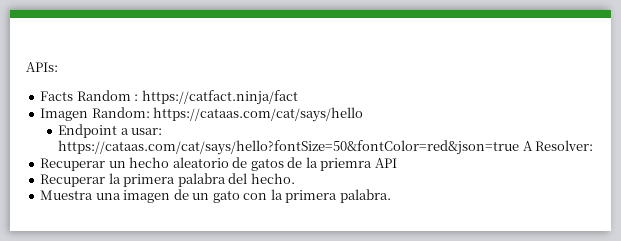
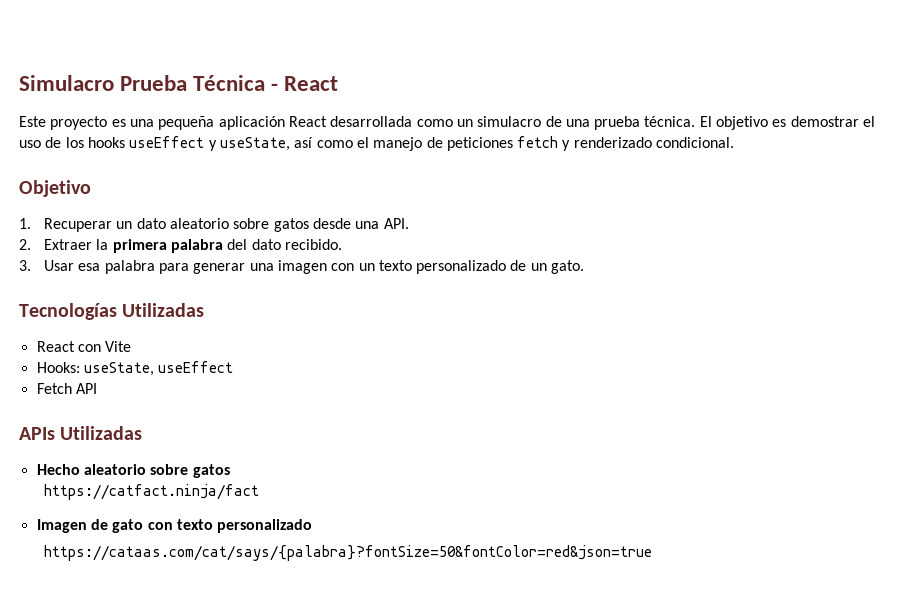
[26,62,58,72] [40,90,298,105] [40,107,364,122] [58,124,163,138] [58,140,594,155] [40,157,397,171] [40,173,295,187] [40,189,391,203] APIs: // Facts Random : https://catfact.ninja/fact // Imagen Random: https://cataas.com/cat/says/hello // Endpoint a usar: https://cataas.com/cat/says/hello?fontSize=50&fontColor=red&json=true A Resolver: // Recuperar un hecho aleatorio de gatos de la priemra API // Recuperar la primera palabra del hecho. // Muestra una imagen de un gato con la primera palabra. -> [19,75,339,91] [19,116,876,130] [19,136,735,151] [19,180,91,197] [19,218,409,232] [19,239,342,253] [19,260,585,274] [19,303,205,320] [36,341,132,352] [36,361,234,376] [36,383,97,394] [19,426,143,440] [36,464,230,478] [43,484,259,500] [36,519,313,533] [43,545,652,561] Simulacro Prueba Técnica - React // Este proyecto es una pequeña aplicación React desarrollada como un simulacro de una prueba técnica. El objetivo es demostrar el uso de los hooks useEffect y useState, así como el manejo de peticiones fetch y renderizado condicional. // Objetivo // 1. Recuperar un dato aleatorio sobre gatos desde una API. // 2. Extraer la primera palabra del dato recibido. // 3. Usar esa palabra para generar una imagen con un texto personalizado de un gato. // Tecnologías Utilizadas // React con Vite // Hooks: useState, useEffect // Fetch API // APIs Utilizadas // Hecho aleatorio sobre gatos // https://catfact.ninja/fact // Imagen de gato con texto personalizado // https://cataas.com/cat/says/{palabra}?fontSize=50&fontColor=red&json=true

